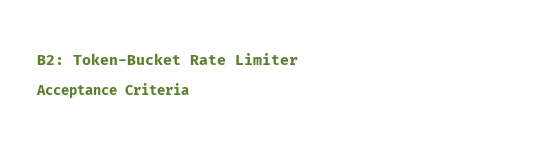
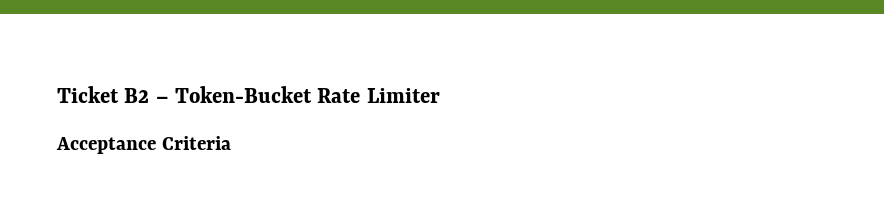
[37,55,64,65] B2: -> [57,86,169,103] Ticket B2 –

